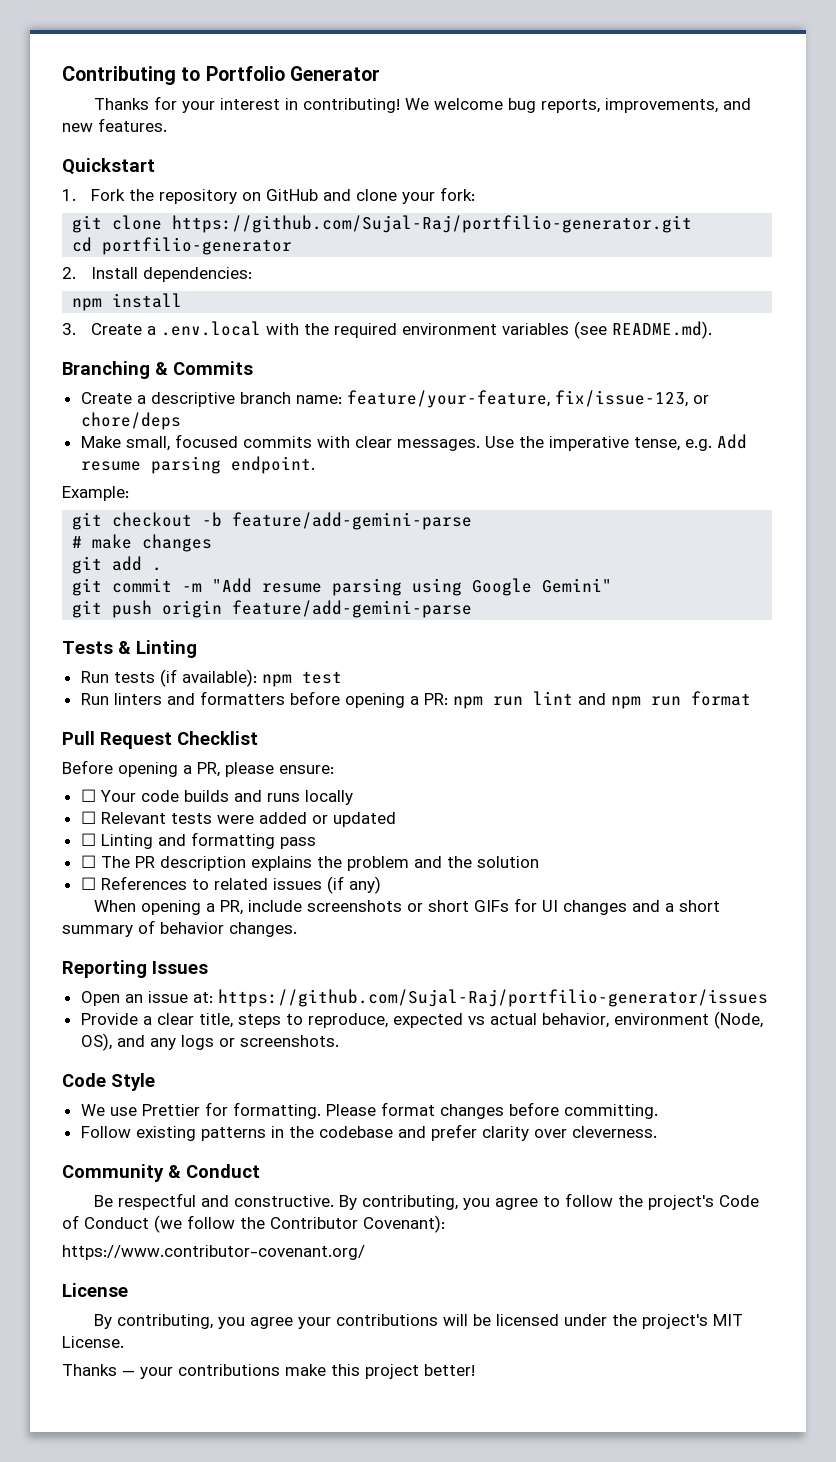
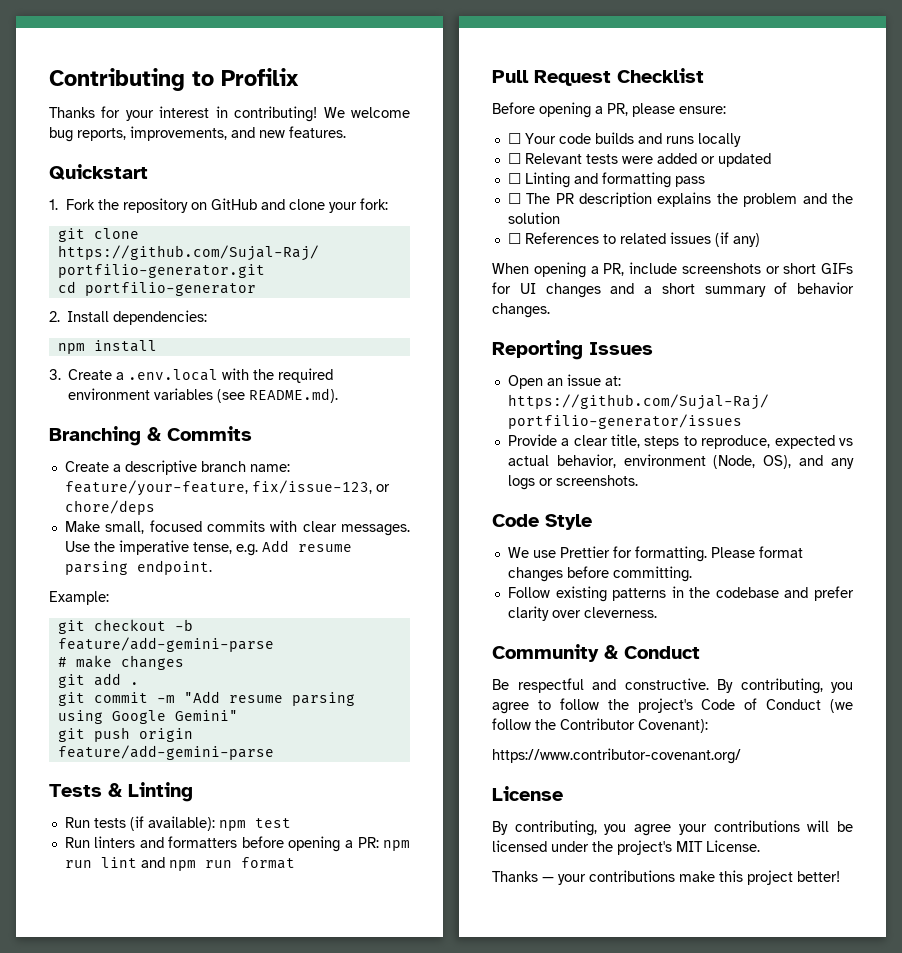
[205,66,380,81] Portfolio Generator -> [221,68,299,86] Profilix

